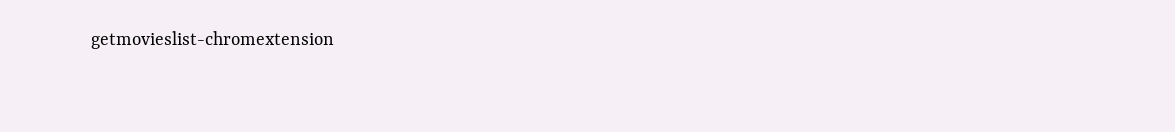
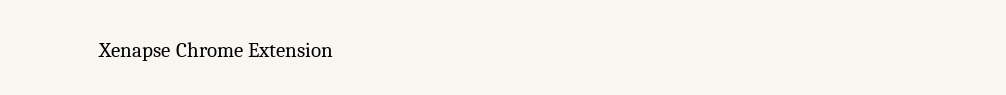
[91,31,334,49] getmovieslist-chromextension -> [98,42,334,61] Xenapse Chrome Extension

